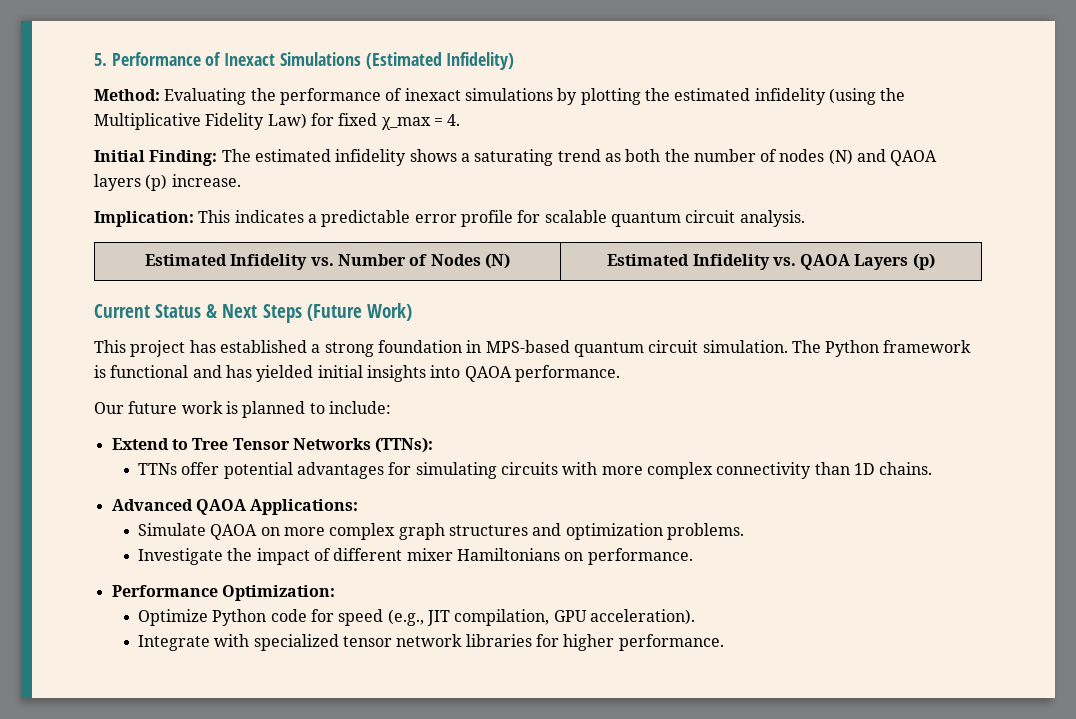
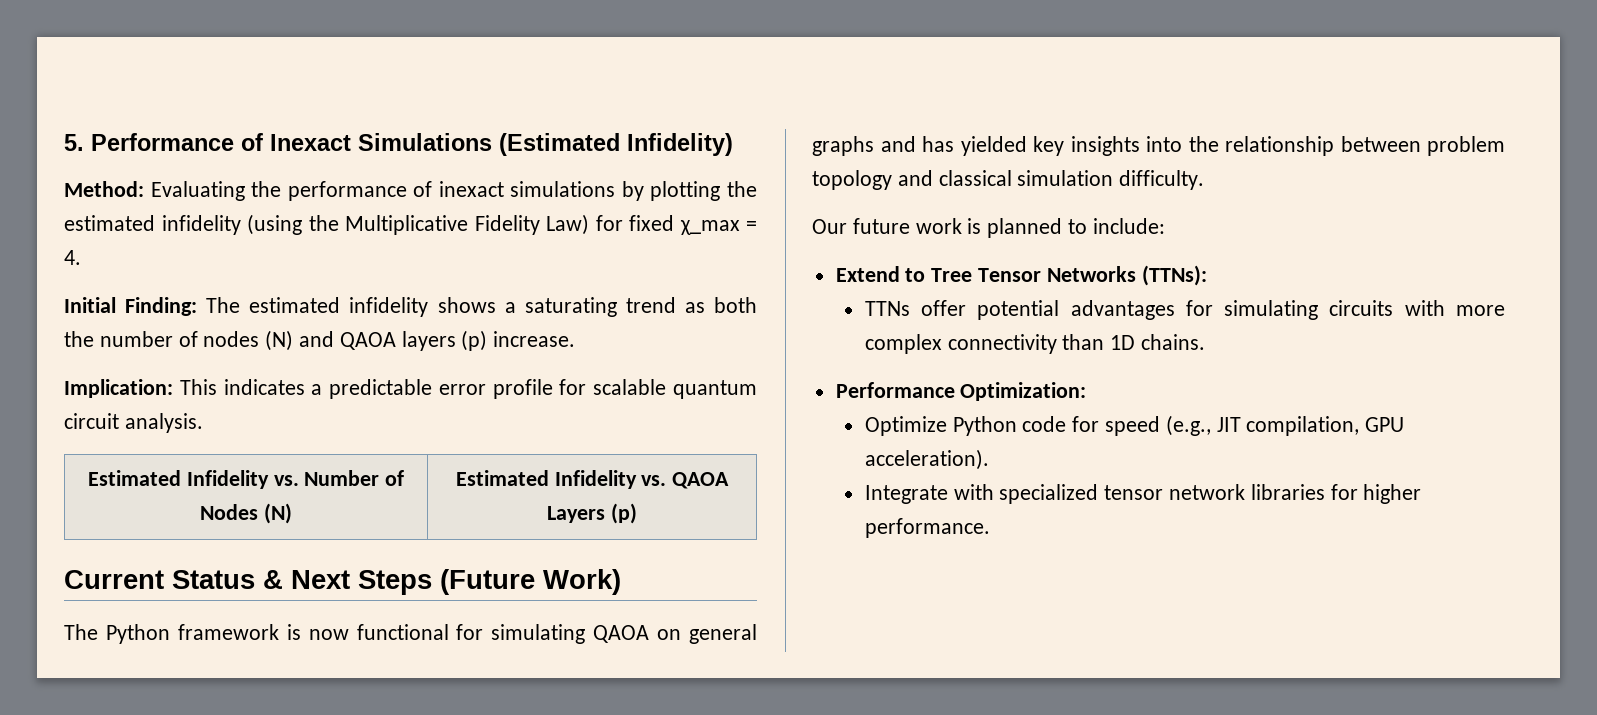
[94,340,972,357] [94,365,189,378] This project has established a strong foundation in MPS-based quantum circuit simulation. The Python framework is functional -> [64,624,757,644] [812,136,874,156] The Python framework is now functional for simulating QAOA on general graphs
[317,365,363,378] initial -> [1033,136,1064,156] key
[464,365,620,382] QAOA performance. -> [1188,136,1505,156] [812,170,1205,190] the relationship between problem topology and classical simulation difficulty.
[111,499,359,515] [138,523,744,540] [138,548,693,565] // Advanced QAOA Applications: // Simulate QAOA on more complex graph structures and optimization problems. // Investigate the impact of different mixer Hamiltonians on performance. -> (1205, 342) none

